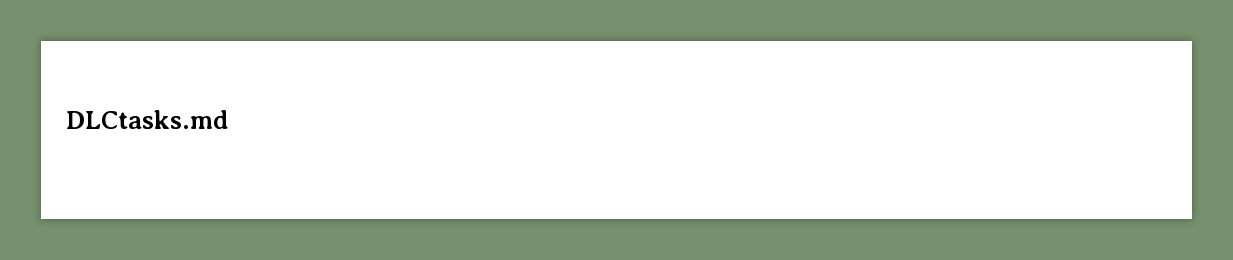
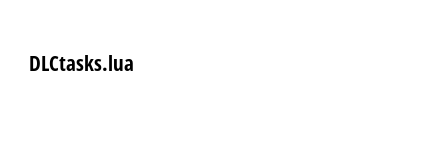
[66,110,228,129] DLCtasks.md -> [29,55,134,71] DLCtasks.lua

